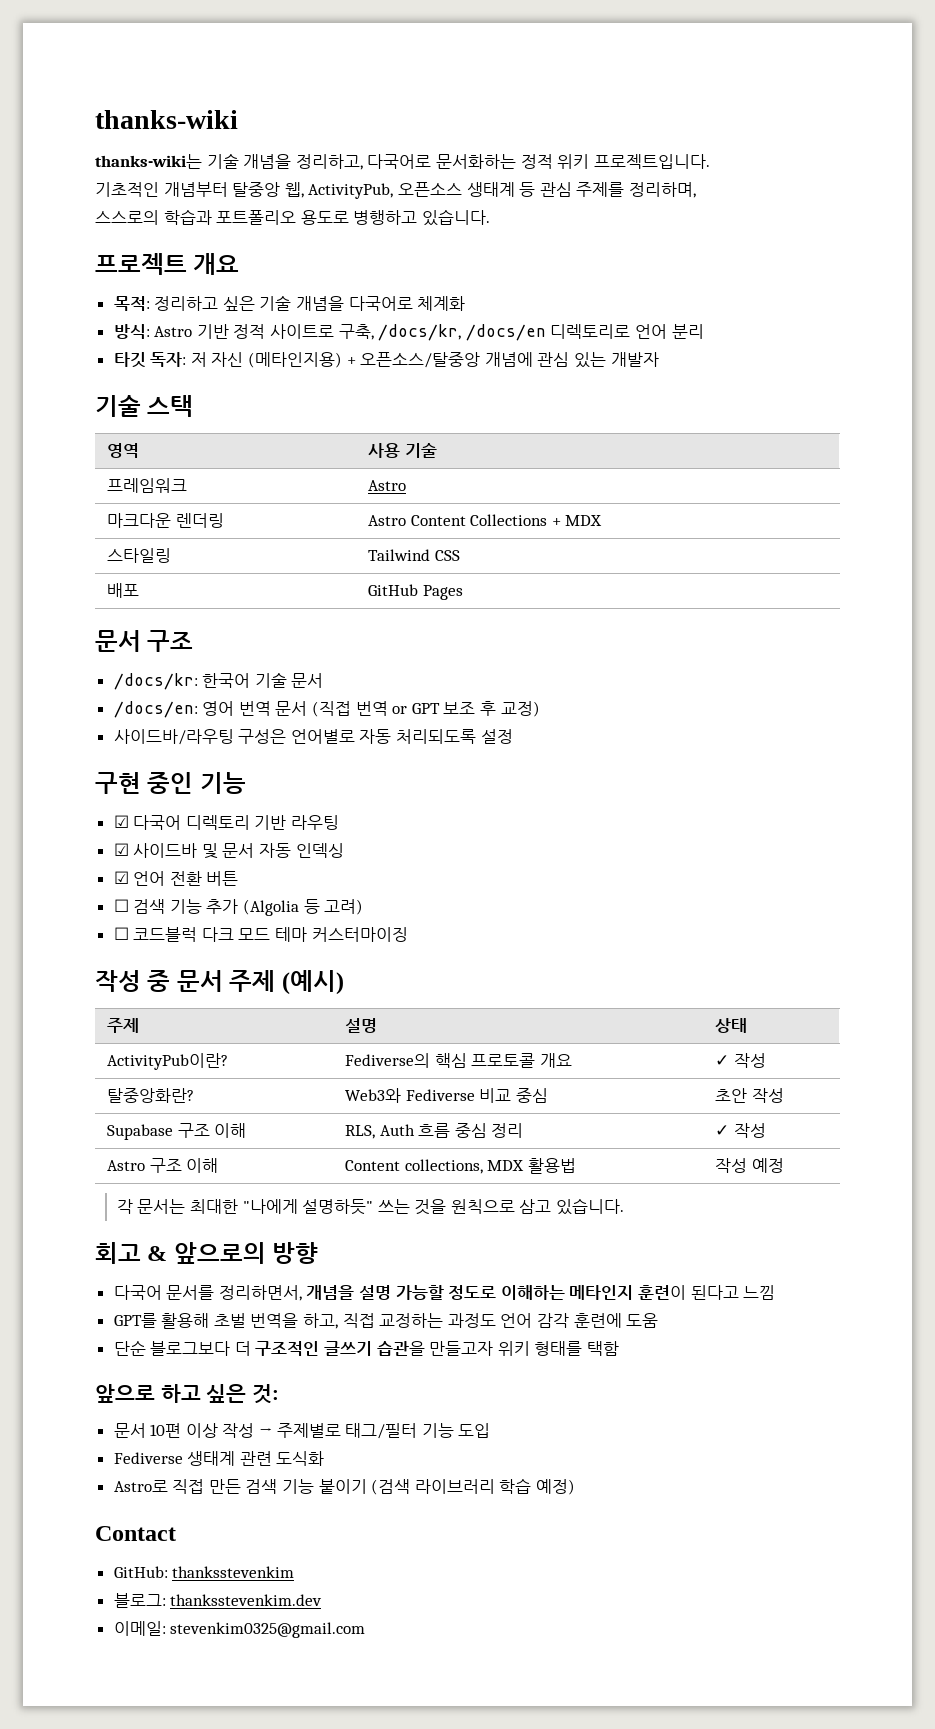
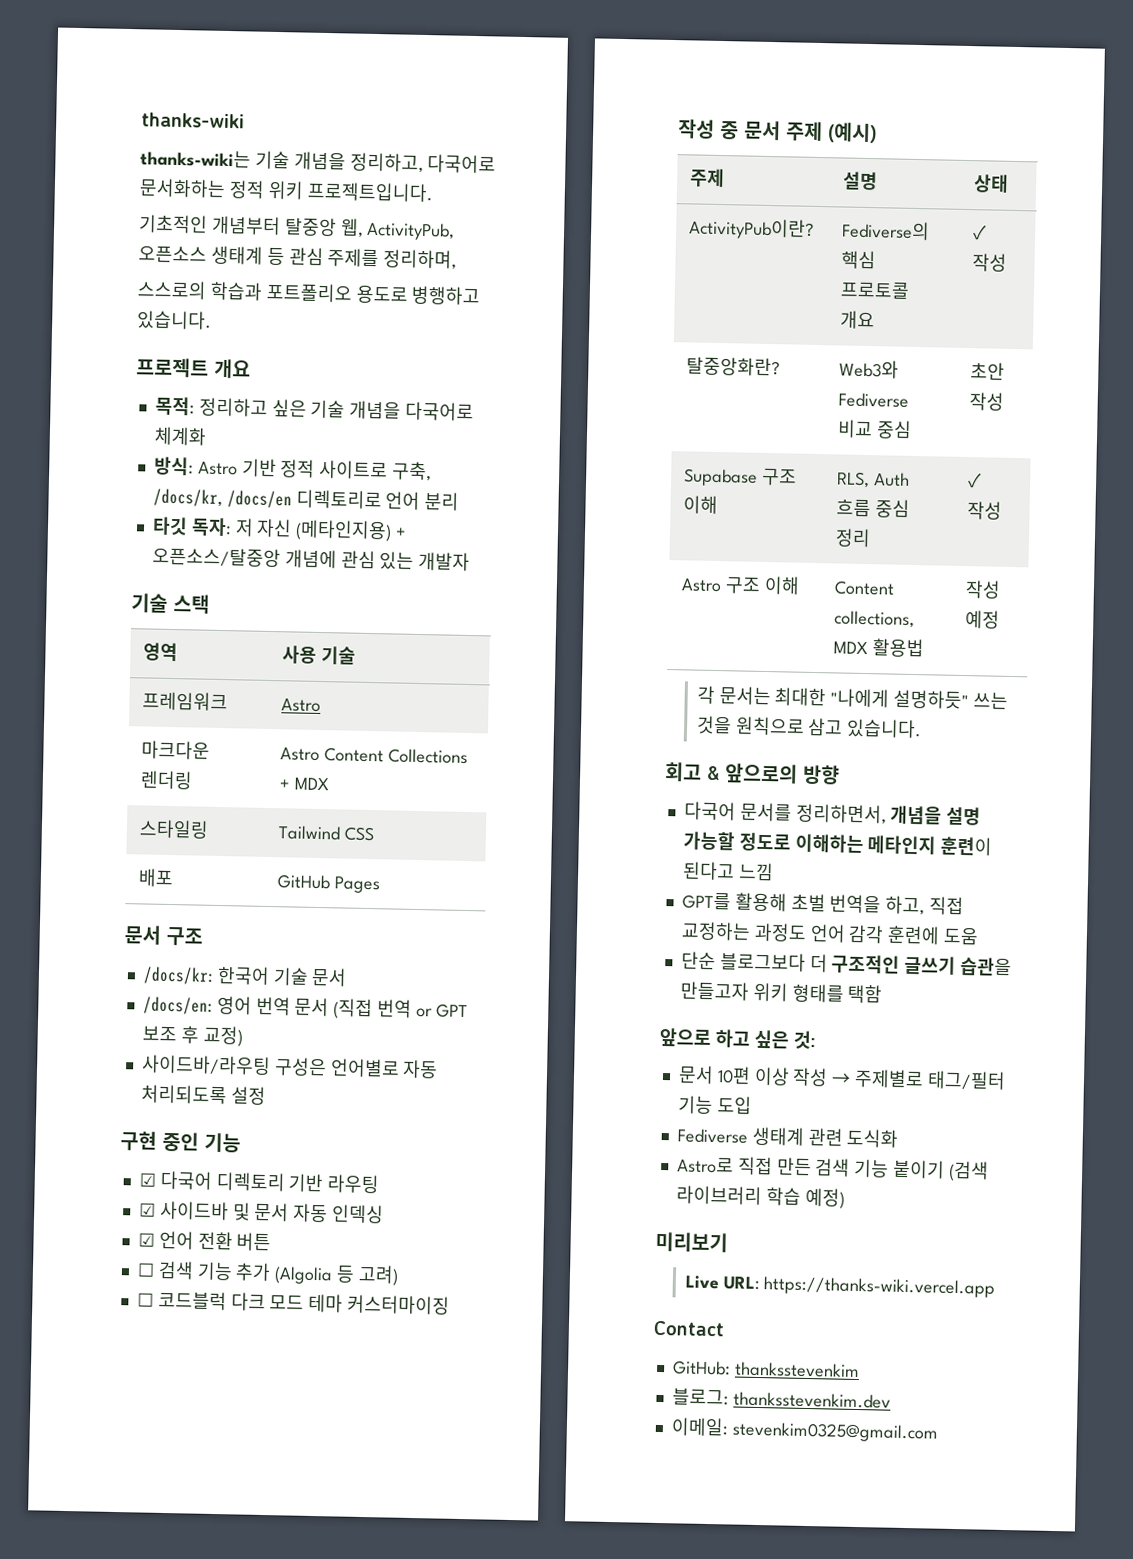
(576, 1487) none -> [655,1231,728,1253] [684,1275,996,1298] // 미리보기 // Live URL: https://thanks-wiki.vercel.app

